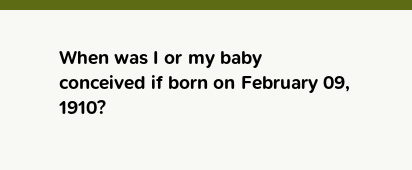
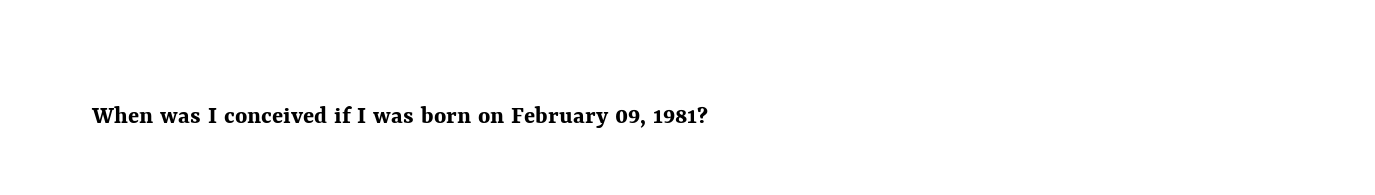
[164,51,262,68] [59,75,165,90] or my baby conceived if -> [223,106,415,123] conceived if I was
[58,100,106,114] 1910? -> [652,106,708,123] 1981?

